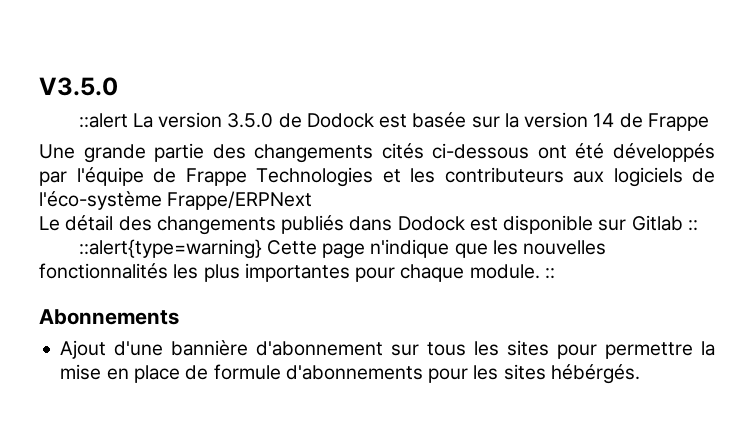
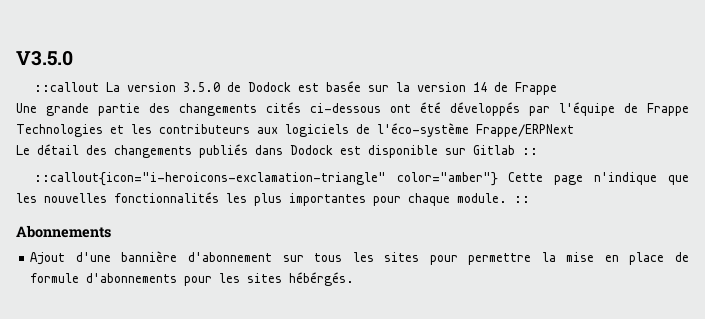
[78,113,128,128] ::alert -> [33,82,99,92] ::callout
[78,239,262,259] ::alert{type=warning} -> [33,172,498,186] ::callout{icon="i-heroicons-exclamation-triangle" color="amber"}

